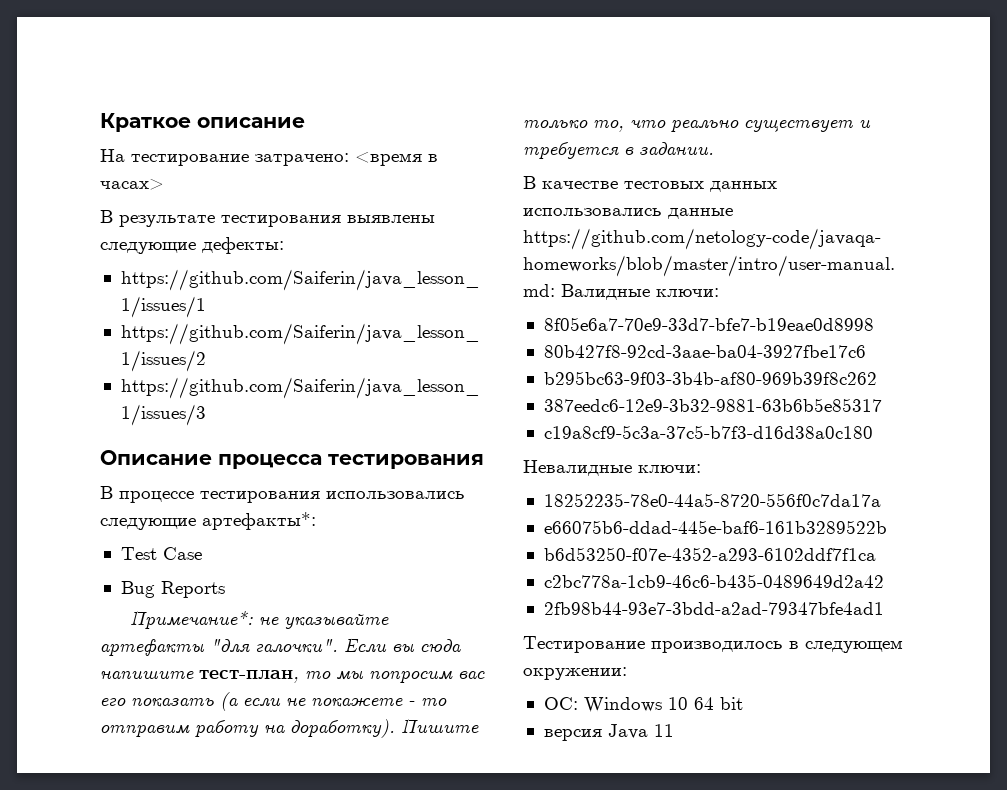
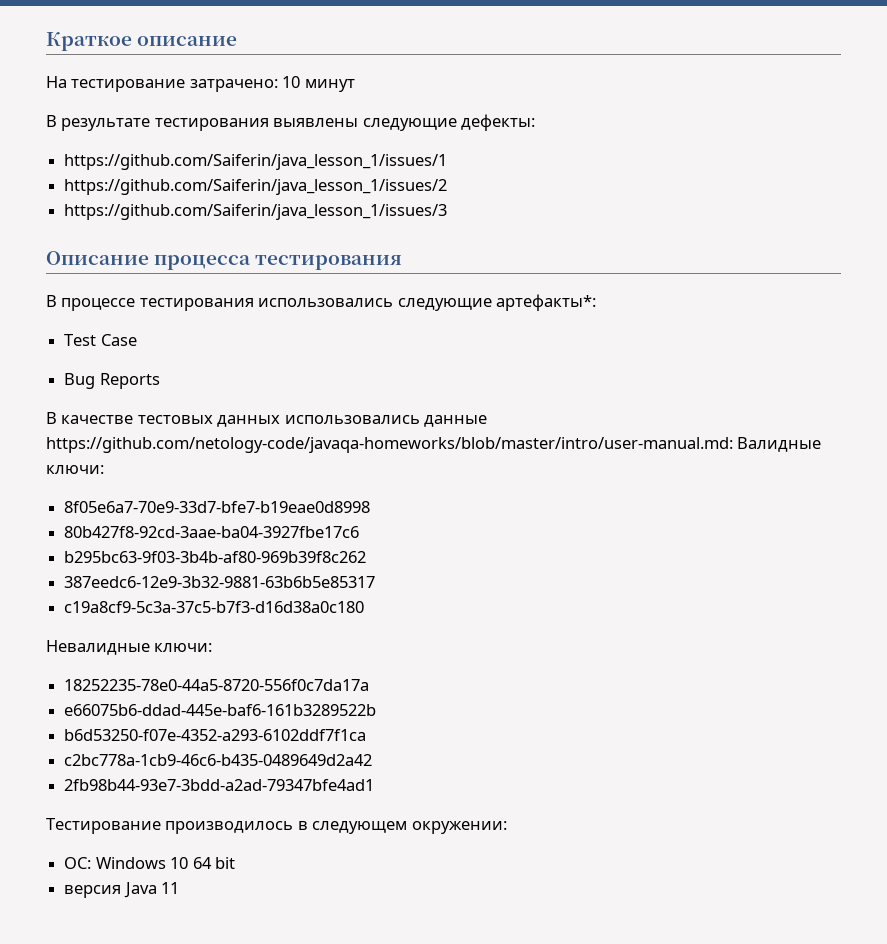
[355,151,438,166] [100,178,164,190] <время в часах> -> [282,76,355,92] 10 минут
[130,610,390,630] [100,638,461,657] [100,670,485,684] [100,692,447,711] [100,718,479,738] [523,120,871,133] [523,142,714,160] // Примечание*: не указывайте артефакты "для галочки". Если вы сюда напишите тест-план, то мы попросим вас его показать (а если не покажете - то отправим работу на доработку). Пишите только то, что реально существует и требуется в задании. -> (160, 381) none

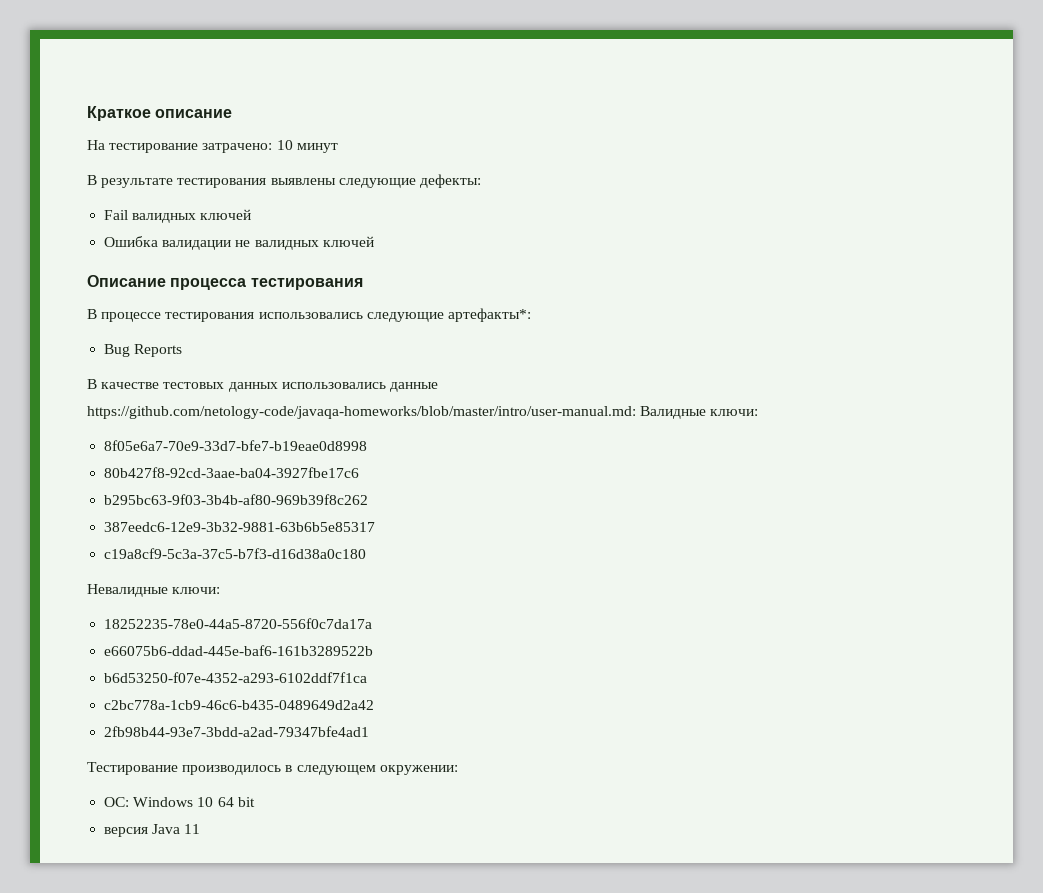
[64,154,448,170] [64,179,448,195] [64,204,448,220] https://github.com/Saiferin/java_lesson_1/issues/1 // https://github.com/Saiferin/java_lesson_1/issues/2 // https://github.com/Saiferin/java_lesson_1/issues/3 -> [104,209,252,223] [104,236,374,250] Fail валидных ключей // Ошибка валидации не валидных ключей
[64,334,137,346] // Test Case -> (531, 315) none

